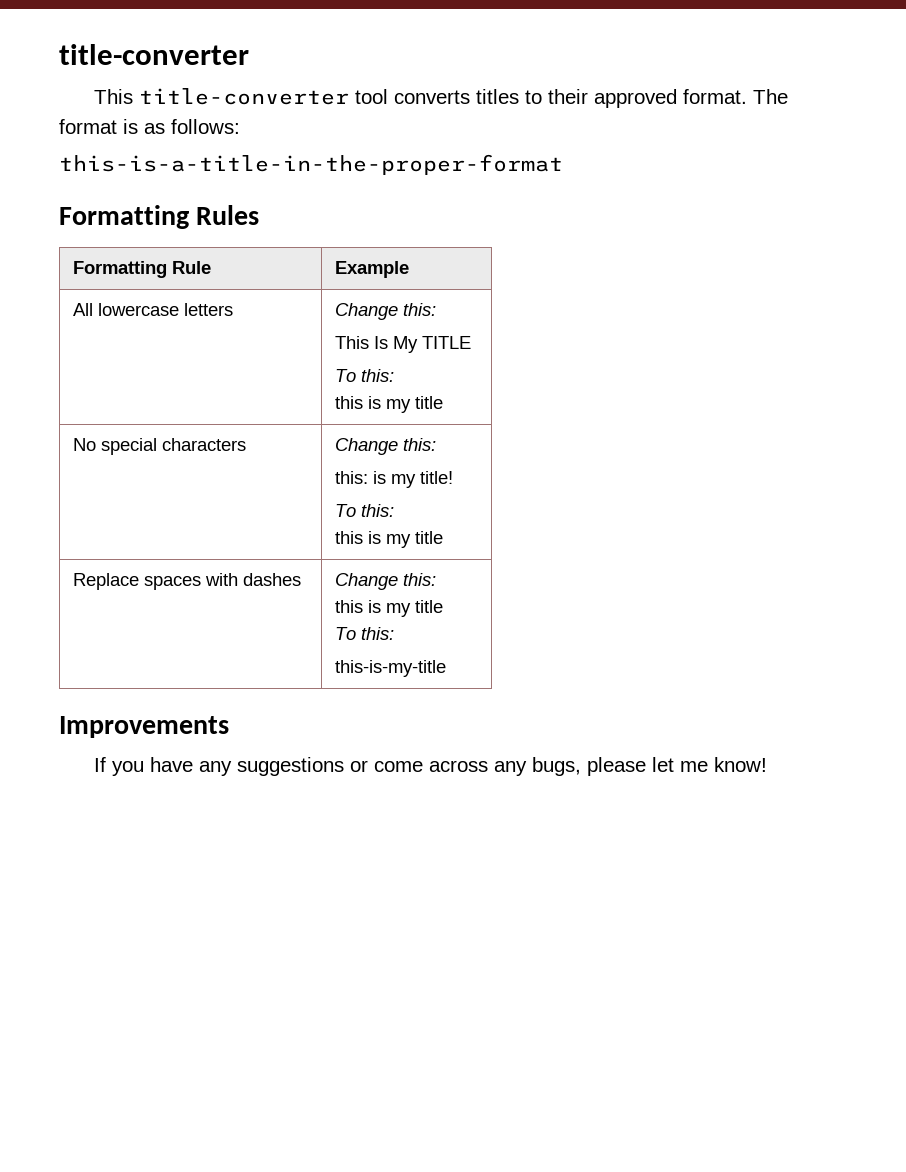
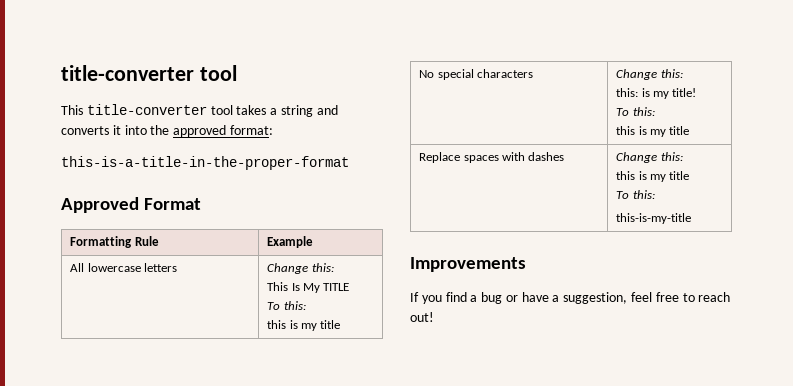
[59,44,249,65] title-converter -> [61,65,237,81] title-converter tool
[394,89,789,108] [59,119,240,134] converts titles to their approved format. The format is as follows: -> [236,105,338,117] [61,125,273,137] takes a string and converts it into the approved format:
[59,205,260,229] Formatting Rules -> [61,197,202,213] Approved Format
[150,757,768,776] have any suggestions or come across any bugs, please let me know! -> [445,292,731,304] [410,312,434,322] find a bug or have a suggestion, feel free to reach out!

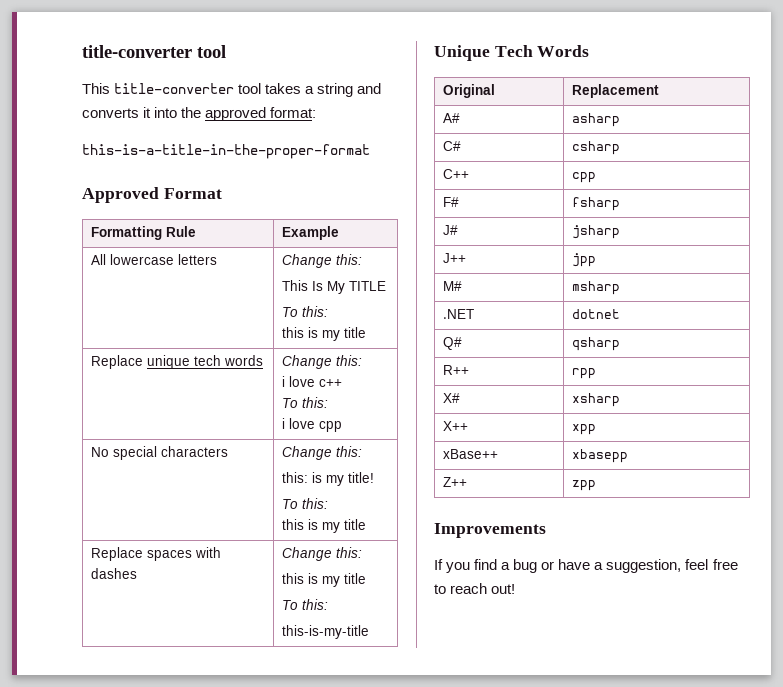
(341, 324) none -> [91,355,264,369] [282,355,363,369] [282,376,343,387] [282,397,329,408] [282,418,343,432] // Replace unique tech words | Change this: // i love c++ // To this: // i love cpp
(692, 218) none -> [434,45,590,61] [443,84,496,98] [572,84,660,98] [443,113,461,123] [572,113,621,127] [443,141,462,151] [572,141,621,155] [443,169,470,179] [572,172,597,183] [443,197,460,207] [572,197,621,211] [443,225,459,235] [572,225,621,239] [443,253,467,263] [572,253,597,267] [443,281,463,291] [572,281,621,295] [443,309,475,319] [572,309,621,319] [443,337,463,350] [572,337,621,351] [443,365,470,375] [572,368,597,379] [443,393,461,403] [572,393,621,407] [443,421,469,431] [572,424,597,435] [443,449,499,459] [572,449,629,463] [443,477,468,487] [572,480,597,491] // Unique Tech Words // Original | Replacement // A# | asharp // C# | csharp // C++ | cpp // F# | fsharp // J# | jsharp // J++ | jpp // M# | msharp // .NET | dotnet // Q# | qsharp // R++ | rpp // X# | xsharp // X++ | xpp // xBase++ | xbasepp // Z++ | zpp

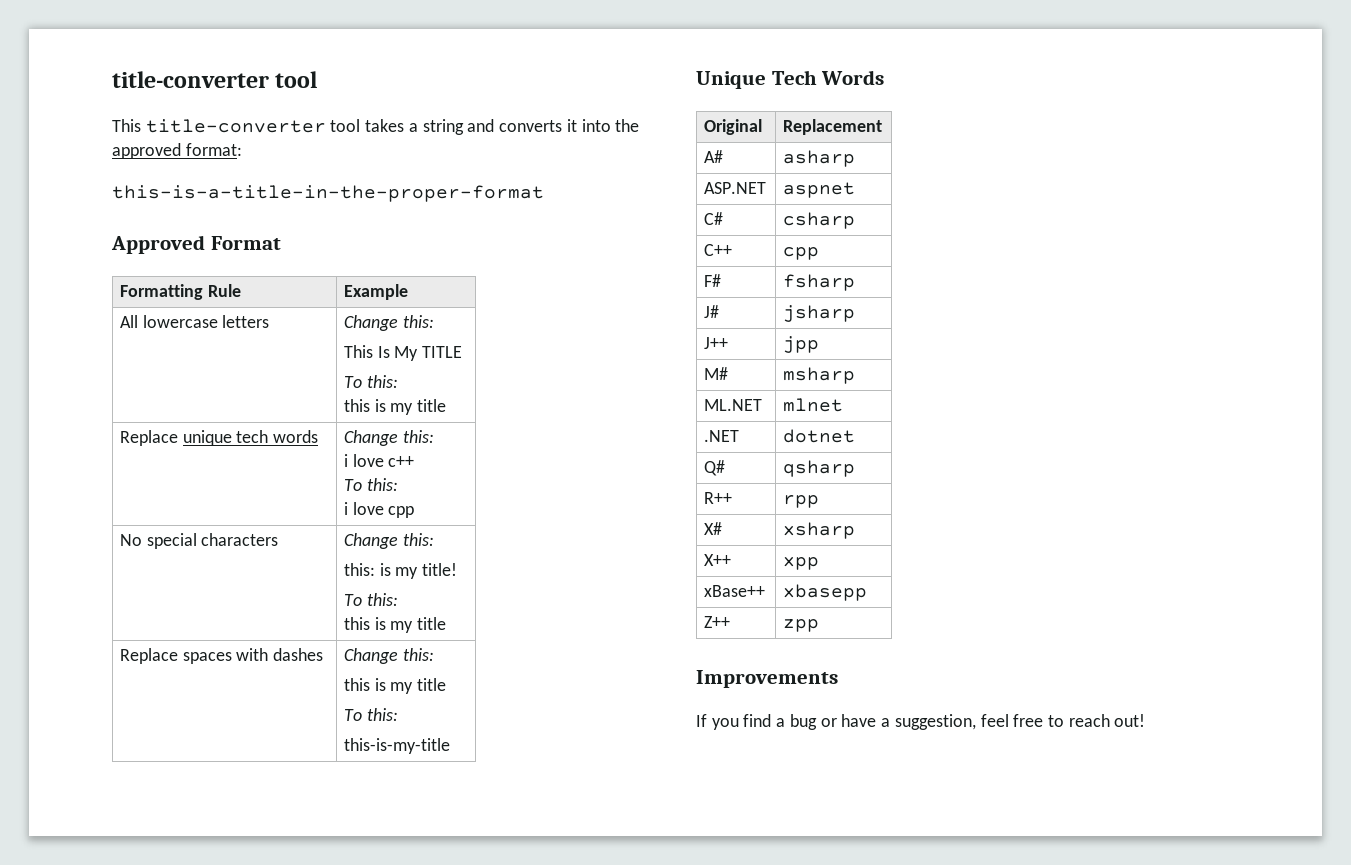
(621, 120) none -> [704,182,767,194] [783,182,856,198] // ASP.NET | aspnet
(621, 288) none -> [704,399,763,411] [783,398,844,412] // ML.NET | mlnet

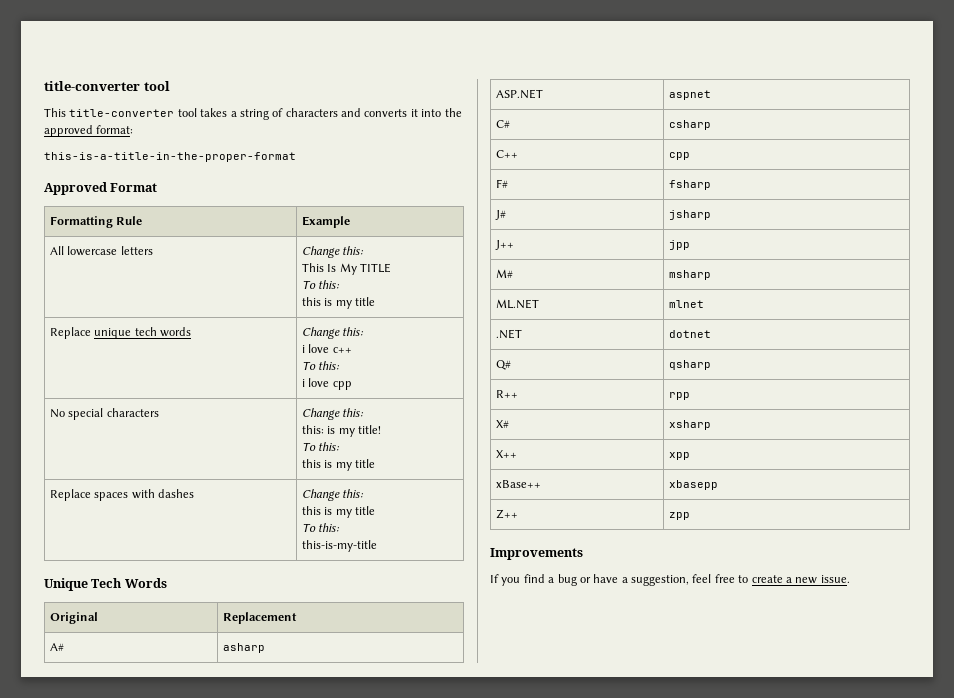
(464, 127) none -> [272,108,338,117] of characters
[1068,714,1146,727] reach out! -> [751,575,850,584] create a new issue.

